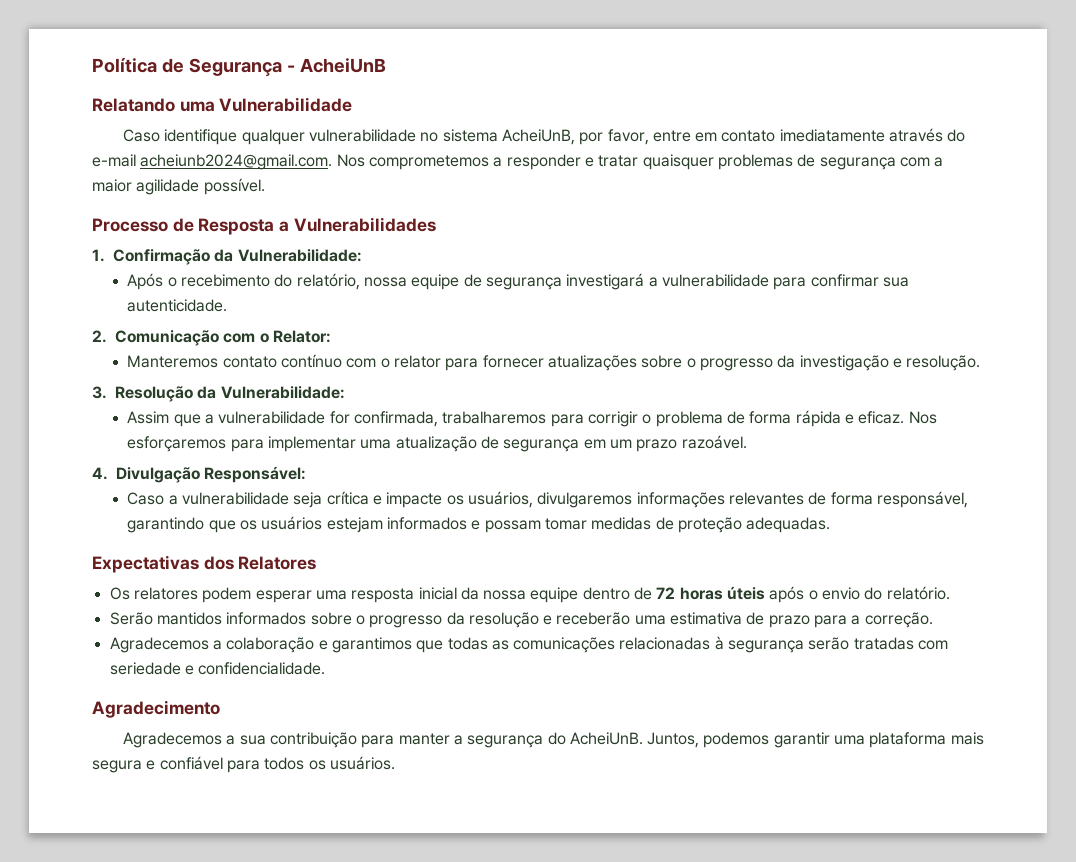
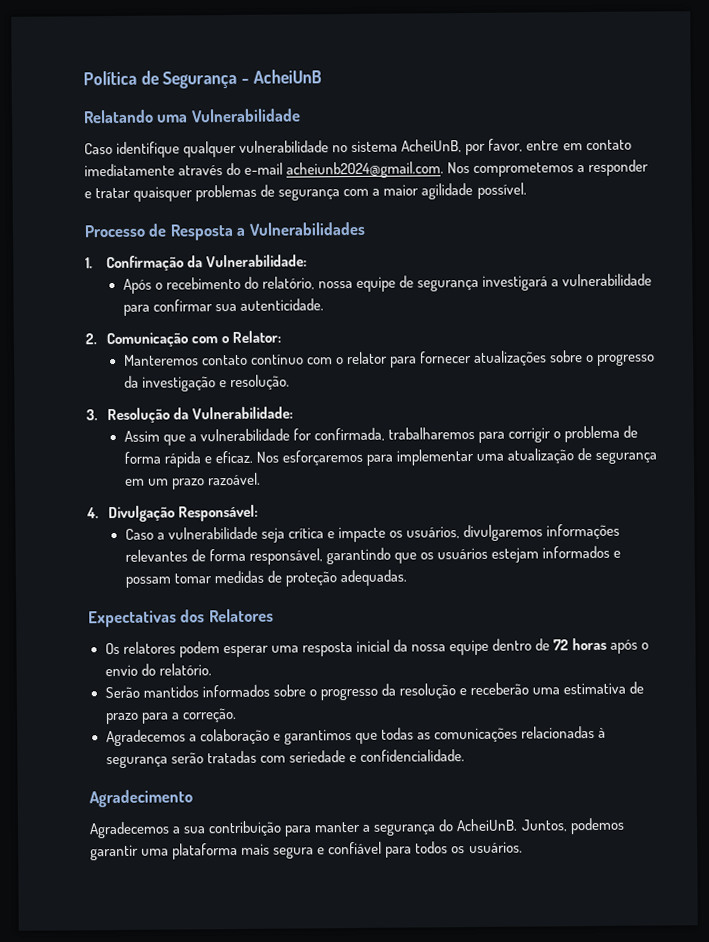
[727,586,766,600] úteis -> (608, 644) none

